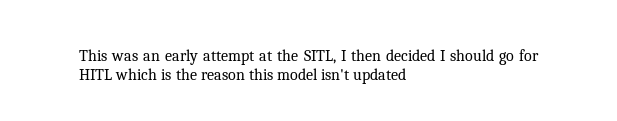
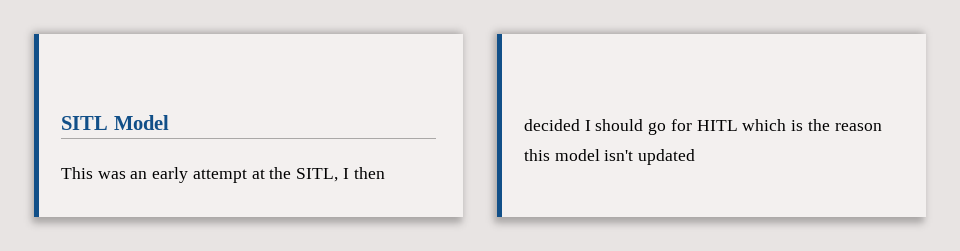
(79, 55) none -> [61,115,169,130] SITL Model //

